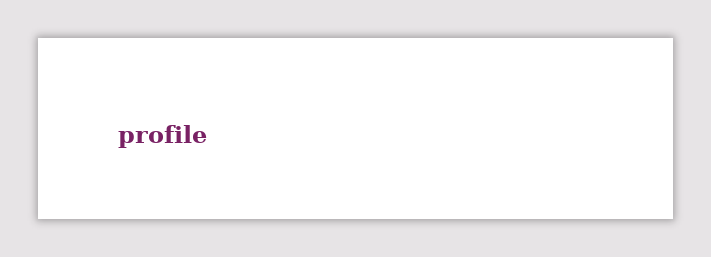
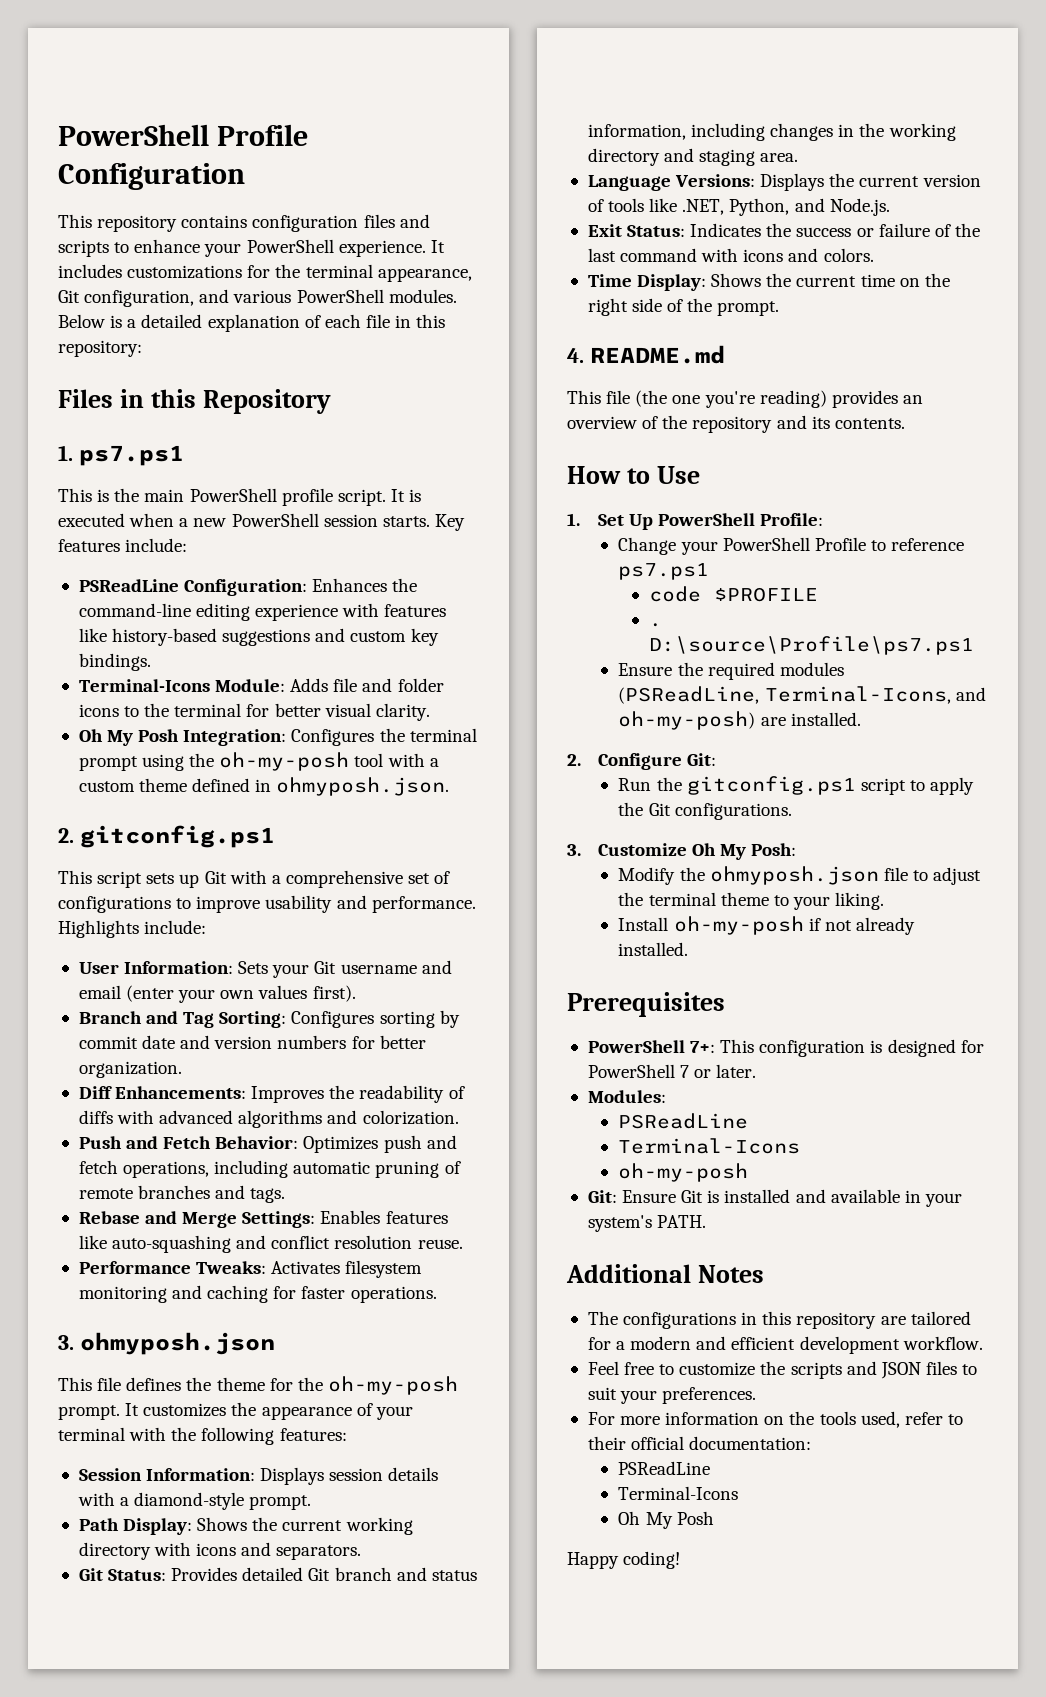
[118,125,207,148] profile -> [58,124,308,146] [58,163,245,190] [58,214,430,232] [58,239,445,257] [58,264,472,282] [58,289,457,307] [58,314,446,332] [58,340,142,357] [58,389,331,414] [58,445,184,466] [58,488,422,506] [58,513,465,531] [58,538,188,552] [78,578,418,596] [78,603,447,621] [78,628,439,646] [78,653,151,671] [78,678,444,692] [78,703,430,721] [78,728,477,746] [78,752,439,771] [78,777,450,796] [58,825,275,848] [58,870,451,888] [58,895,476,913] [58,920,207,938] [78,960,452,978] [78,985,356,1003] [78,1010,460,1028] [78,1035,426,1049] [78,1061,182,1078] [78,1085,465,1103] [78,1110,459,1128] [78,1135,457,1153] [78,1160,461,1178] [78,1185,286,1203] [78,1210,448,1228] [78,1235,463,1253] [78,1260,423,1278] [78,1285,437,1303] [58,1332,275,1355] [58,1376,458,1395] [58,1402,413,1420] [58,1427,347,1445] [78,1467,439,1485] [77,1492,312,1510] [78,1517,413,1535] [78,1542,362,1560] [78,1567,477,1581] [587,123,956,141] [587,148,799,166] [587,173,981,191] [587,198,890,216] [587,223,980,237] [587,248,874,262] [587,273,950,291] [587,298,780,316] [567,345,725,364] [567,390,923,408] [567,415,905,433] [567,466,700,484] [567,513,823,530] [618,537,965,555] [618,563,710,580] [648,586,818,602] [648,623,662,627] [648,636,974,655] [618,662,844,680] [618,686,986,704] [618,711,861,730] [567,753,716,770] [618,776,975,795] [618,802,792,820] [567,843,796,860] [618,866,982,885] [618,892,885,910] [618,916,915,935] [618,942,689,956] [567,992,725,1017] [587,1039,984,1057] [587,1064,757,1078] [587,1090,666,1103] [618,1113,749,1129] [618,1138,801,1154] [618,1163,749,1182] [587,1189,962,1207] [587,1215,707,1232] [566,1264,764,1283] [587,1311,971,1329] [587,1336,983,1354] [587,1361,978,1379] [587,1387,757,1404] [587,1411,963,1428] [587,1436,812,1450] [618,1461,711,1475] [618,1486,739,1500] [618,1511,714,1529] [567,1551,681,1569] PowerShell Profile Configuration // This repository contains configuration files and scripts to enhance your PowerShell experience. It includes customizations for the terminal appearance, Git configuration, and various PowerShell modules. Below is a detailed explanation of each file in this repository: // Files in this Repository // 1. ps7.ps1 // This is the main PowerShell profile script. It is executed when a new PowerShell session starts. Key features include: // PSReadLine Configuration: Enhances the command-line editing experience with features like history-based suggestions and custom key bindings. // Terminal-Icons Module: Adds file and folder icons to the terminal for better visual clarity. // Oh My Posh Integration: Configures the terminal prompt using the oh-my-posh tool with a custom theme defined in ohmyposh.json. // 2. gitconfig.ps1 // This script sets up Git with a comprehensive set of configurations to improve usability and performance. Highlights include: // User Information: Sets your Git username and email (enter your own values first). // Branch and Tag Sorting: Configures sorting by commit date and version numbers for better organization. // Diff Enhancements: Improves the readability of diffs with advanced algorithms and colorization. // Push and Fetch Behavior: Optimizes push and fetch operations, including automatic pruning of remote branches and tags. // Rebase and Merge Settings: Enables features like auto-squashing and conflict resolution reuse. // Performance Tweaks: Activates filesystem monitoring and caching for faster operations. // 3. ohmyposh.json // This file defines the theme for the oh-my-posh prompt. It customizes the appearance of your terminal with the following features: // Session Information: Displays session details with a diamond-style prompt. // Path Display: Shows the current working directory with icons and separators. // Git Status: Provides detailed Git branch and status information, including changes in the working directory and staging area. // Language Versions: Displays the current version of tools like .NET, Python, and Node.js. // Exit Status: Indicates the success or failure of the last command with icons and colors. // Time Display: Shows the current time on the right side of the prompt. // 4. README.md // This file (the one you're reading) provides an overview of the repository and its contents. // How to Use // 1. Set Up PowerShell Profile: // Change your PowerShell Profile to reference ps7.ps1 // code $PROFILE // . D:\source\Profile\ps7.ps1 // Ensure the required modules (PSReadLine, Terminal-Icons, and oh-my-posh) are installed. // 2. Configure Git: // Run the gitconfig.ps1 script to apply the Git configurations. // 3. Customize Oh My Posh: // Modify the ohmyposh.json file to adjust the terminal theme to your liking. // Install oh-my-posh if not already installed. // Prerequisites // PowerShell 7+: This configuration is designed for PowerShell 7 or later. // Modules: // PSReadLine // Terminal-Icons // oh-my-posh // Git: Ensure Git is installed and available in your system's PATH. // Additional Notes // The configurations in this repository are tailored for a modern and efficient development workflow. // Feel free to customize the scripts and JSON files to suit your preferences. // For more information on the tools used, refer to their official documentation: // PSReadLine // Terminal-Icons // Oh My Posh // Happy coding!

